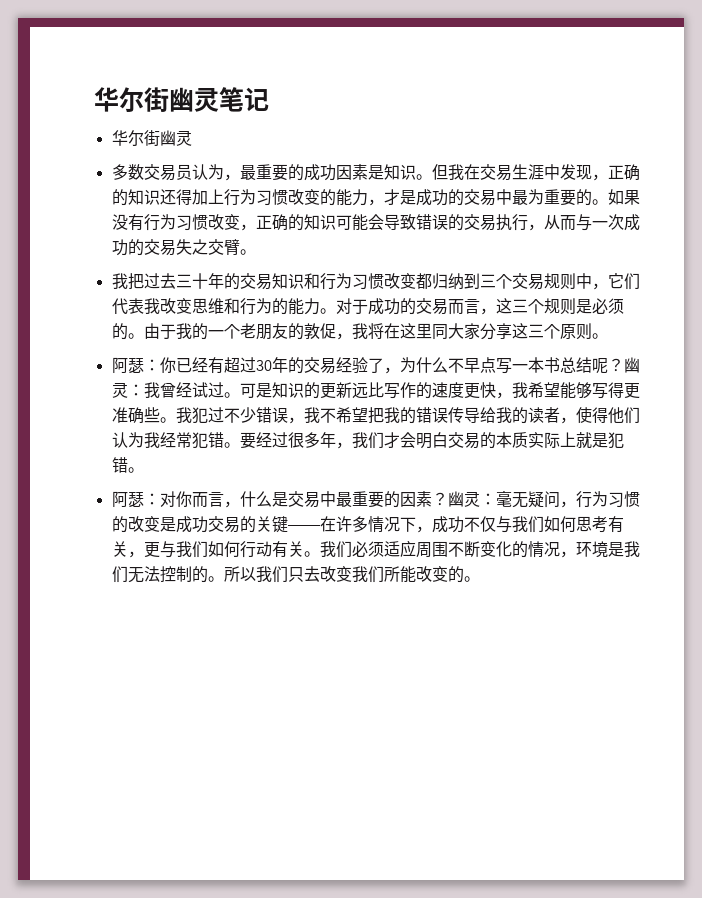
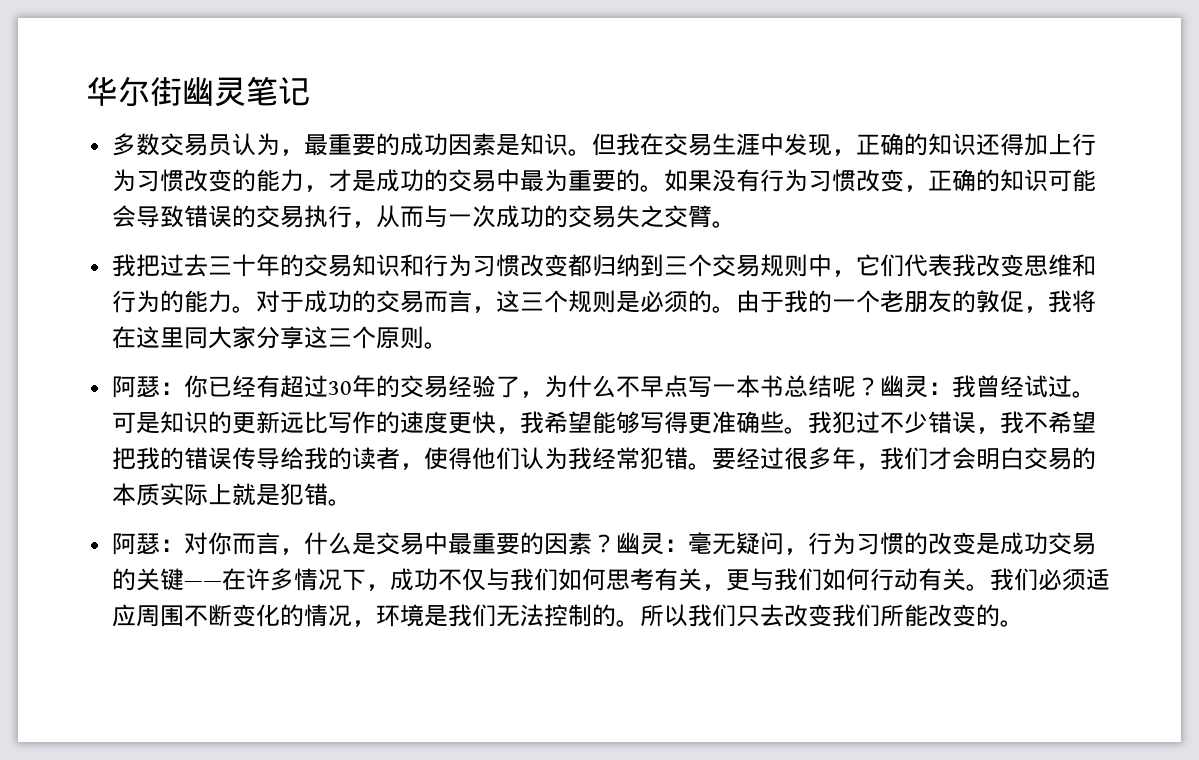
[111,130,192,146] // 华尔街幽灵 -> (310, 91) none

